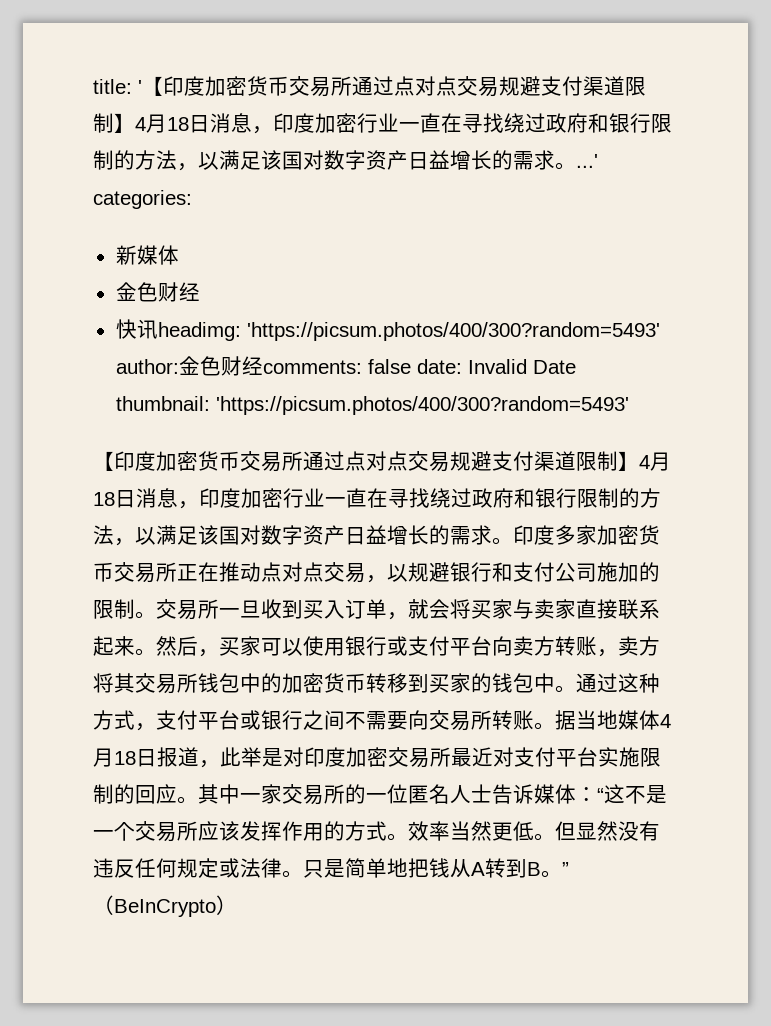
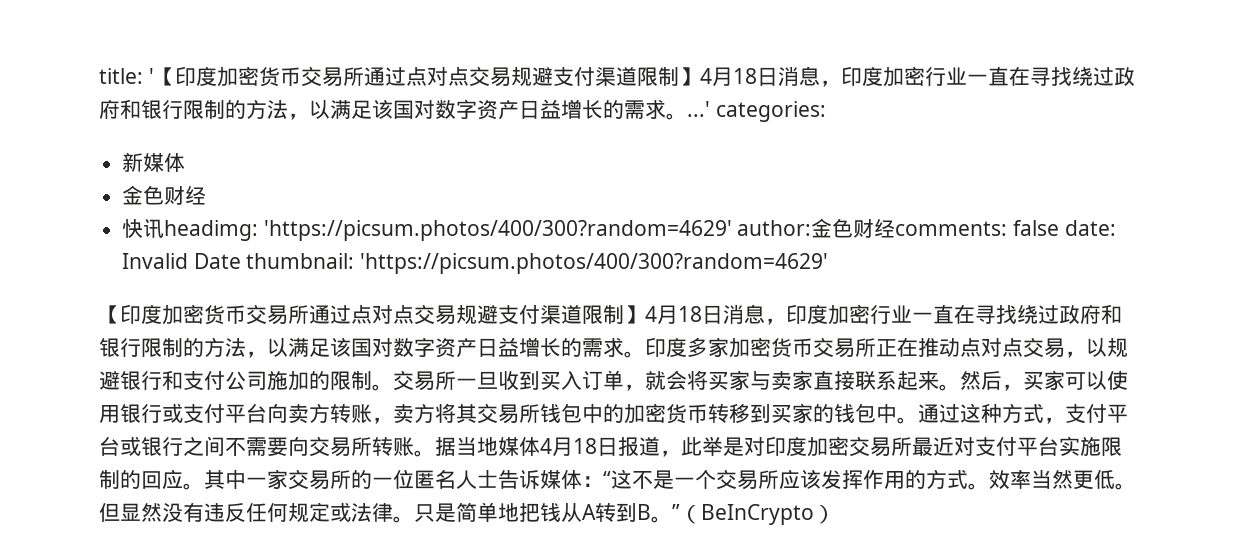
[246,322,660,341] 'https://picsum.photos/400/300?random=5493' -> [263,220,732,241] 'https://picsum.photos/400/300?random=4629'
[215,396,629,415] 'https://picsum.photos/400/300?random=5493' -> [360,253,829,274] 'https://picsum.photos/400/300?random=4629'

